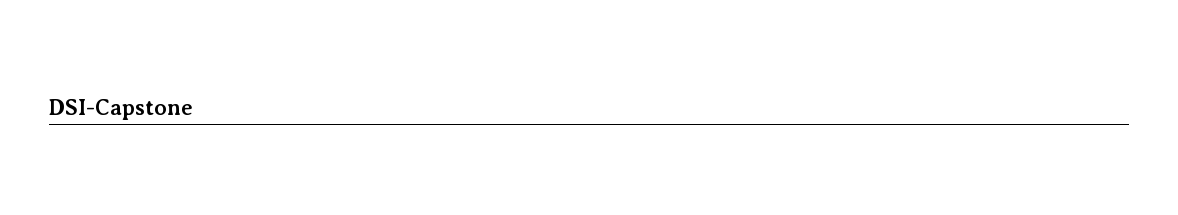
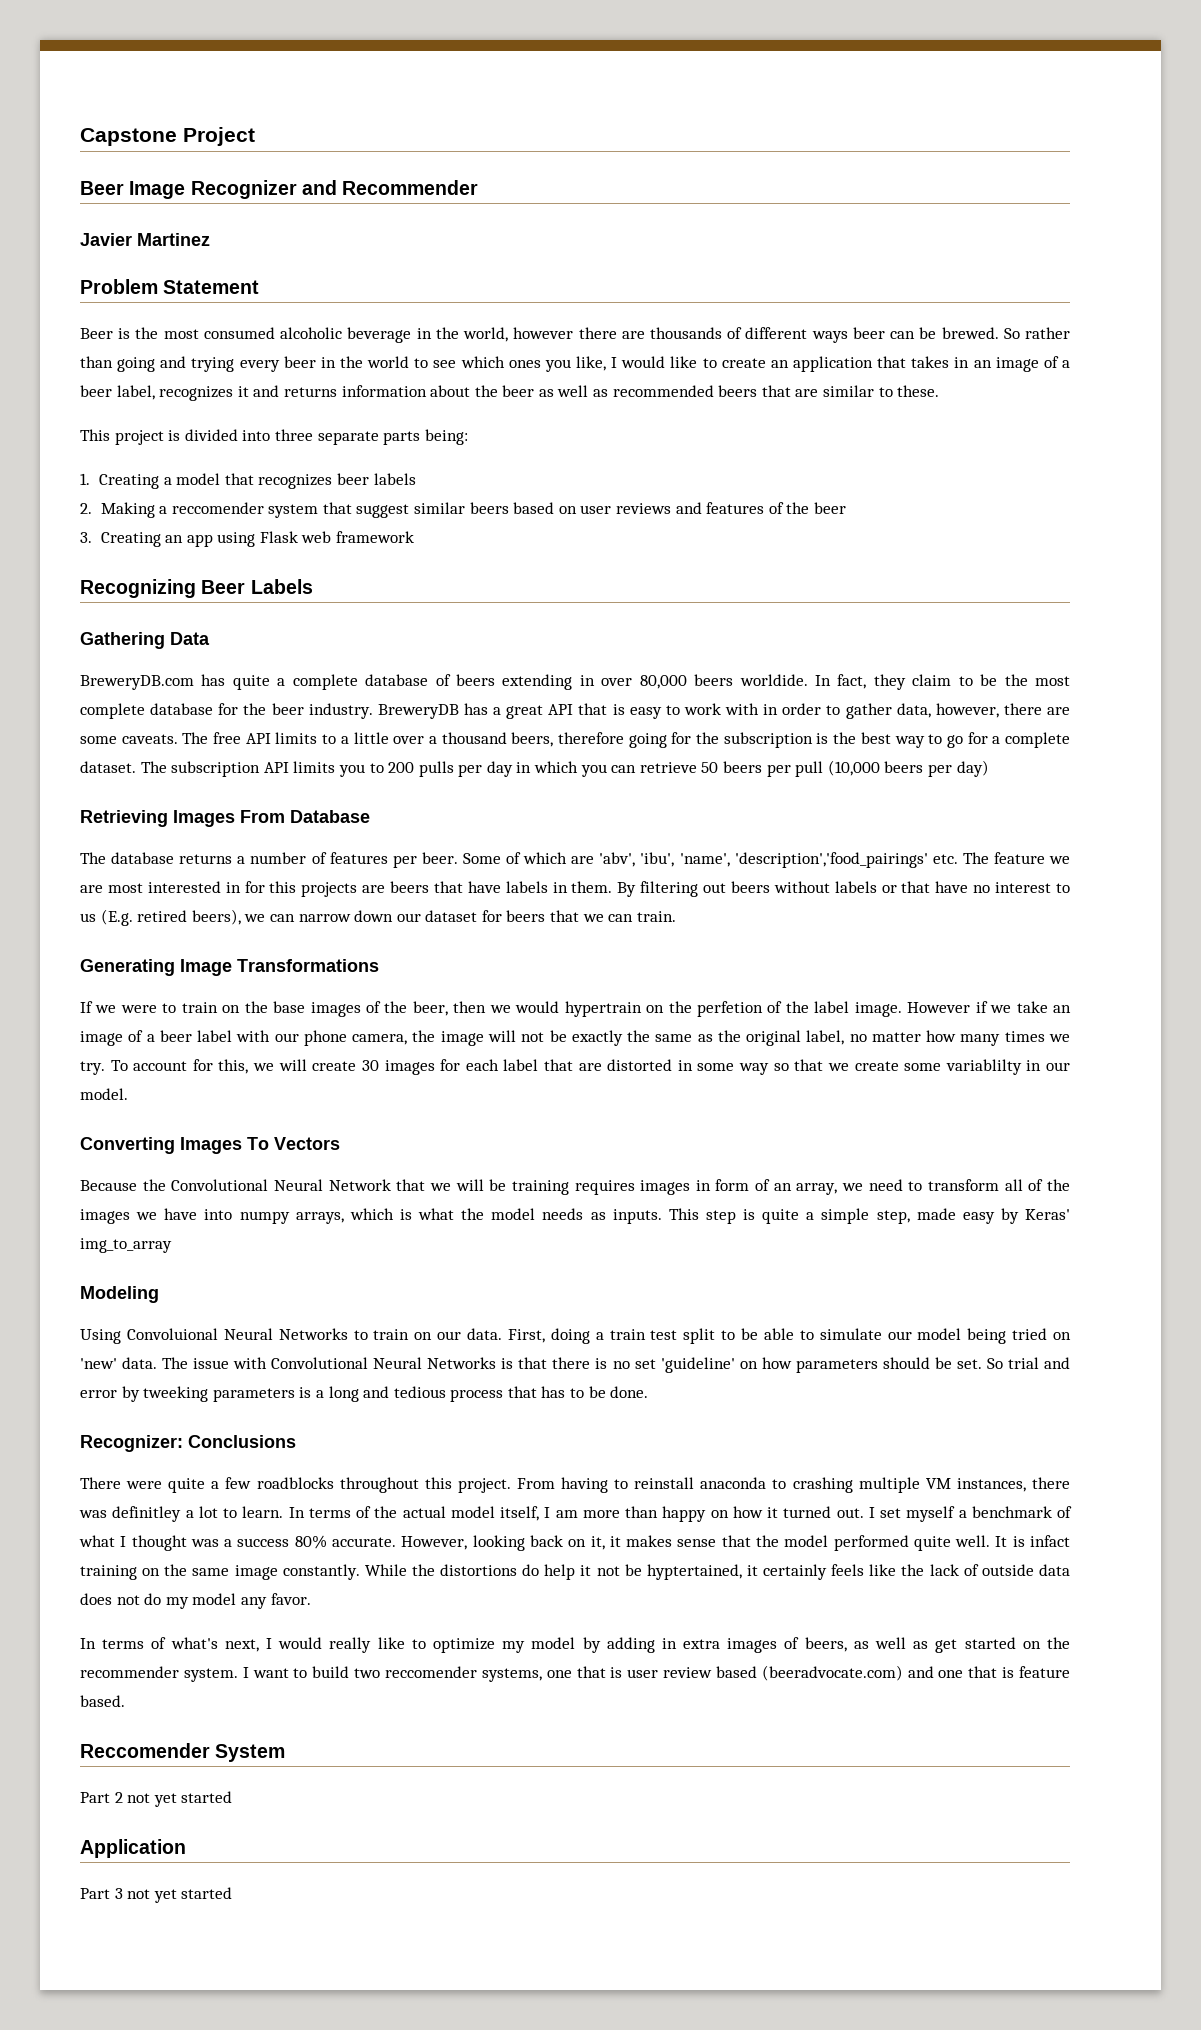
[49,99,193,120] DSI-Capstone -> [80,127,255,146] [80,180,479,199] [80,233,210,246] [80,279,260,294] [80,327,1071,343] [80,356,1070,372] [80,385,940,401] [80,429,468,445] [80,473,416,489] [80,502,846,518] [80,531,415,547] [80,579,313,598] [80,632,210,649] [80,674,1071,690] [80,703,1070,719] [80,732,1071,748] [80,760,989,777] [80,810,370,827] [80,852,1071,868] [80,881,1070,897] [80,909,676,926] [80,959,379,976] [80,1001,1072,1017] [80,1030,1070,1046] [80,1059,1071,1075] [80,1088,128,1100] [80,1137,340,1154] [80,1179,1071,1195] [80,1208,1070,1224] [80,1238,172,1253] [80,1286,159,1303] [80,1328,1071,1344] [80,1357,1070,1373] [80,1386,649,1402] [80,1435,296,1452] [80,1477,1070,1493] [79,1506,1072,1522] [79,1535,1070,1551] [80,1564,1071,1580] [80,1593,311,1609] [80,1637,1071,1653] [80,1665,1071,1682] [80,1695,125,1707] [80,1743,286,1762] [80,1791,233,1807] [80,1839,186,1858] [80,1887,233,1903] Capstone Project // Beer Image Recognizer and Recommender // Javier Martinez // Problem Statement // Beer is the most consumed alcoholic beverage in the world, however there are thousands of different ways beer can be brewed. So rather than going and trying every beer in the world to see which ones you like, I would like to create an application that takes in an image of a beer label, recognizes it and returns information about the beer as well as recommended beers that are similar to these. // This project is divided into three separate parts being: // 1. Creating a model that recognizes beer labels // 2. Making a reccomender system that suggest similar beers based on user reviews and features of the beer // 3. Creating an app using Flask web framework // Recognizing Beer Labels // Gathering Data // BreweryDB.com has quite a complete database of beers extending in over 80,000 beers worldide. In fact, they claim to be the most complete database for the beer industry. BreweryDB has a great API that is easy to work with in order to gather data, however, there are some caveats. The free API limits to a little over a thousand beers, therefore going for the subscription is the best way to go for a complete dataset. The subscription API limits you to 200 pulls per day in which you can retrieve 50 beers per pull (10,000 beers per day) // Retrieving Images From Database // The database returns a number of features per beer. Some of which are 'abv', 'ibu', 'name', 'description','food_pairings' etc. The feature we are most interested in for this projects are beers that have labels in them. By filtering out beers without labels or that have no interest to us (E.g. retired beers), we can narrow down our dataset for beers that we can train. // Generating Image Transformations // If we were to train on the base images of the beer, then we would hypertrain on the perfetion of the label image. However if we take an image of a beer label with our phone camera, the image will not be exactly the same as the original label, no matter how many times we try. To account for this, we will create 30 images for each label that are distorted in some way so that we create some variablilty in our model. // Converting Images To Vectors // Because the Convolutional Neural Network that we will be training requires images in form of an array, we need to transform all of the images we have into numpy arrays, which is what the model needs as inputs. This step is quite a simple step, made easy by Keras' img_to_array // Modeling // Using Convoluional Neural Networks to train on our data. First, doing a train test split to be able to simulate our model being tried on 'new' data. The issue with Convolutional Neural Networks is that there is no set 'guideline' on how parameters should be set. So trial and error by tweeking parameters is a long and tedious process that has to be done. // Recognizer: Conclusions // There were quite a few roadblocks throughout this project. From having to reinstall anaconda to crashing multiple VM instances, there was definitley a lot to learn. In terms of the actual model itself, I am more than happy on how it turned out. I set myself a benchmark of what I thought was a success 80% accurate. However, looking back on it, it makes sense that the model performed quite well. It is infact training on the same image constantly. While the distortions do help it not be hyptertained, it certainly feels like the lack of outside data does not do my model any favor. // In terms of what's next, I would really like to optimize my model by adding in extra images of beers, as well as get started on the recommender system. I want to build two reccomender systems, one that is user review based (beeradvocate.com) and one that is feature based. // Reccomender System // Part 2 not yet started // Application // Part 3 not yet started

